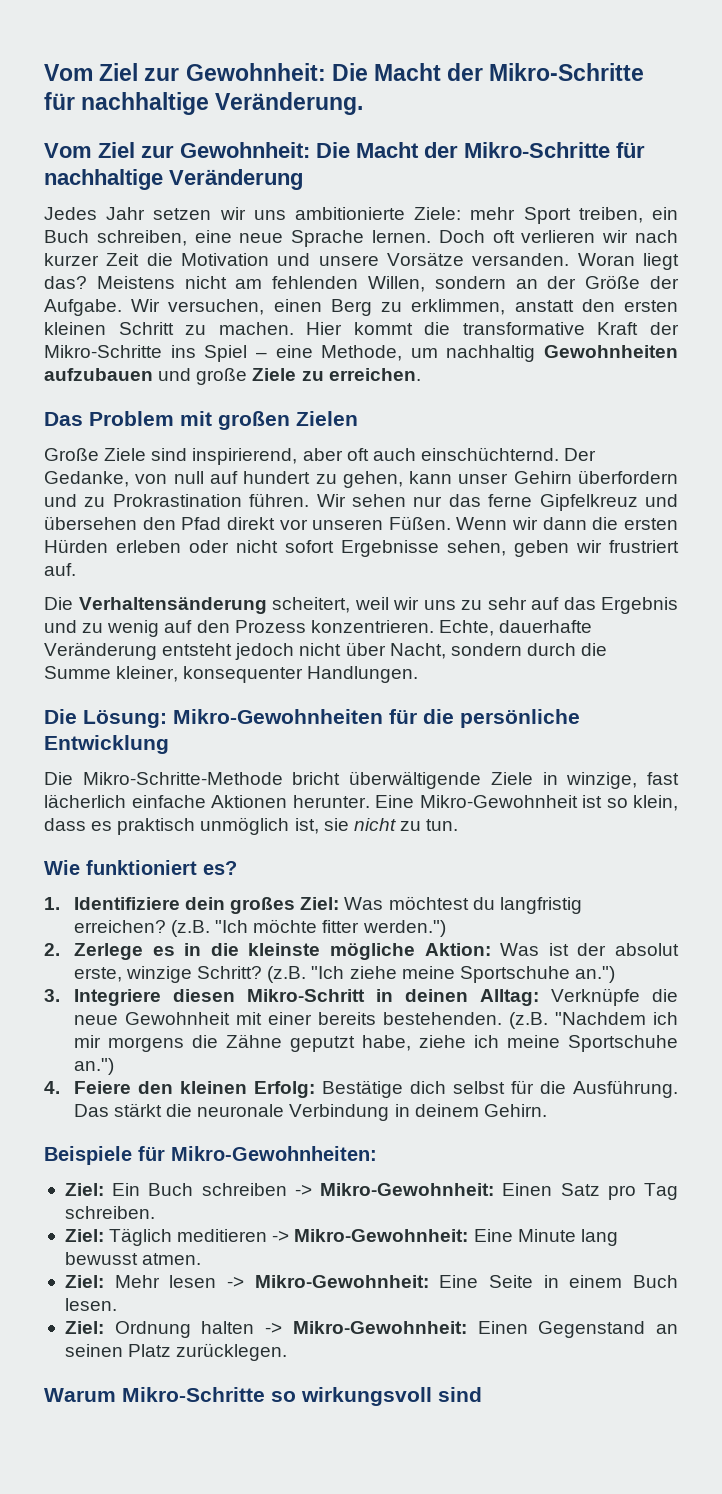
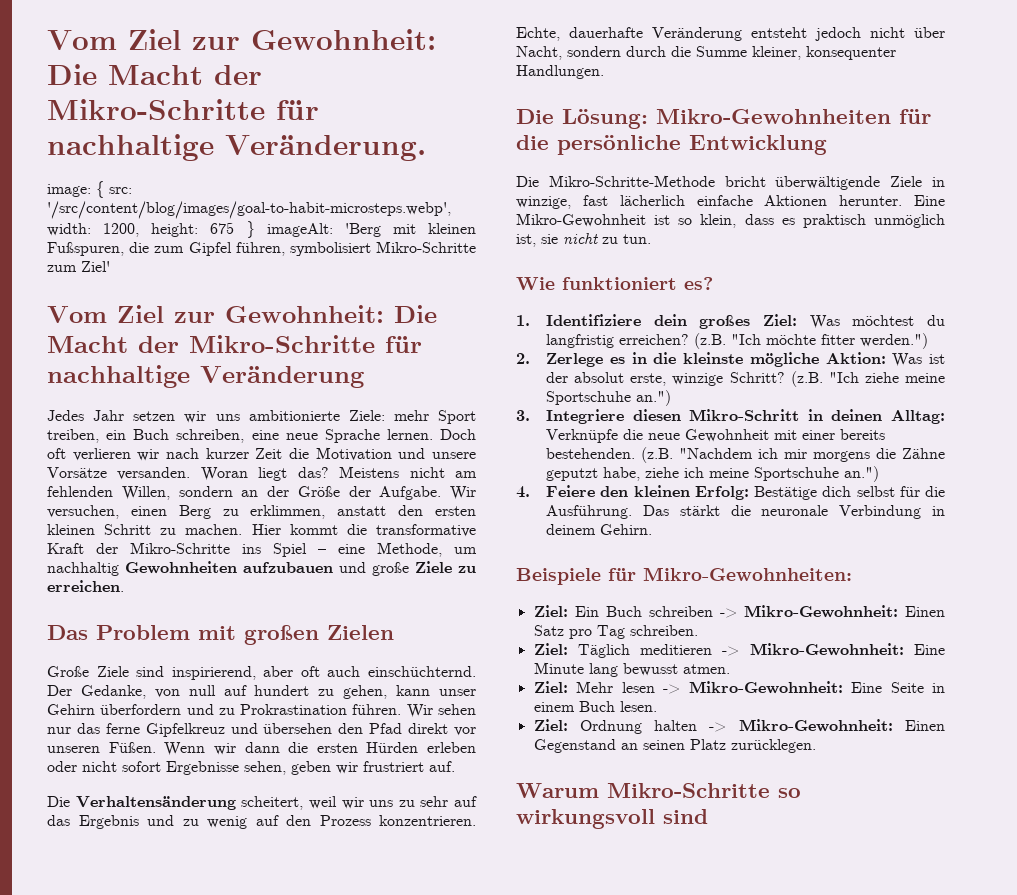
(364, 103) none -> [47,181,132,198] [47,201,451,219] [47,221,476,238] [47,241,476,256] [47,261,110,272] // image: { src: '/src/content/blog/images/goal-to-habit-microsteps.webp', width: 1200, height: 675 } imageAlt: 'Berg mit kleinen Fußspuren, die zum Gipfel führen, symbolisiert Mikro-Schritte zum Ziel'

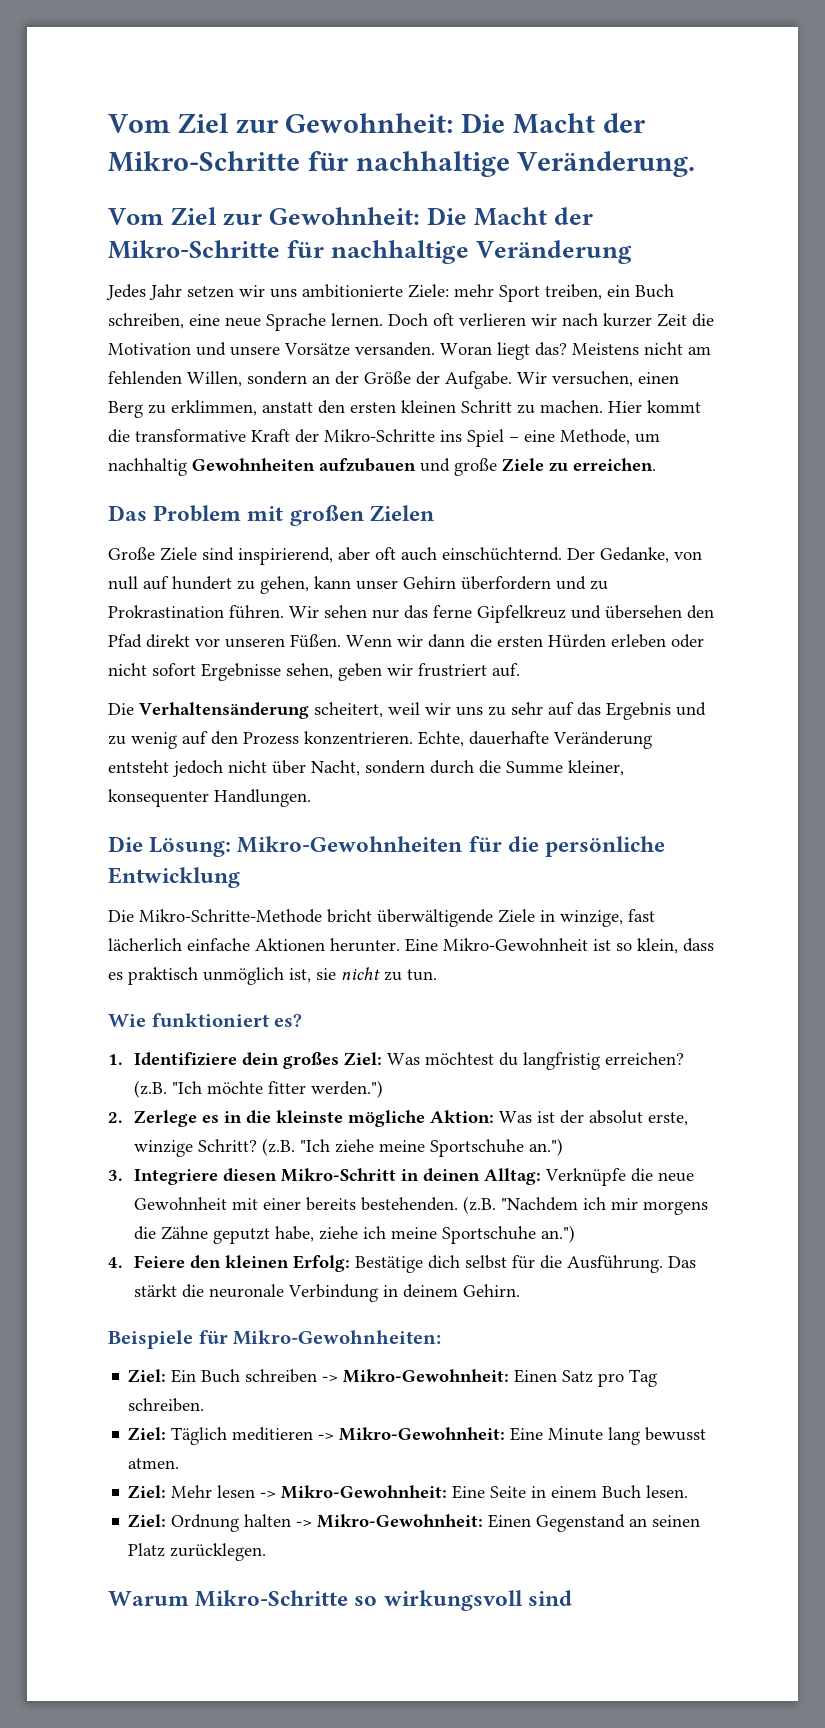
[47,181,132,198] [47,201,451,219] [47,221,476,238] [47,241,476,256] [47,261,110,272] // image: { src: '/src/content/blog/images/goal-to-habit-microsteps.webp', width: 1200, height: 675 } imageAlt: 'Berg mit kleinen Fußspuren, die zum Gipfel führen, symbolisiert Mikro-Schritte zum Ziel' -> (696, 164) none

